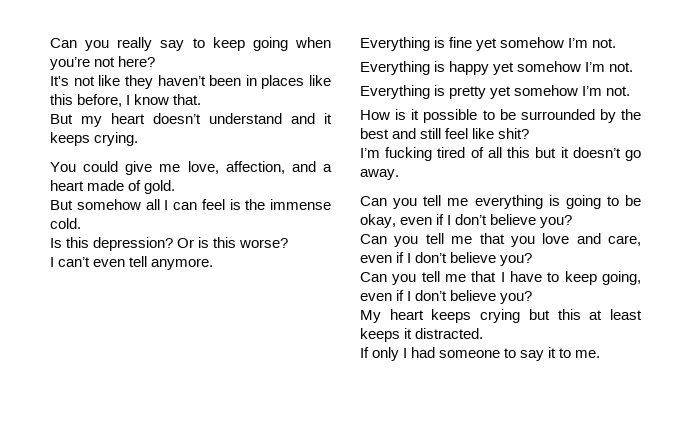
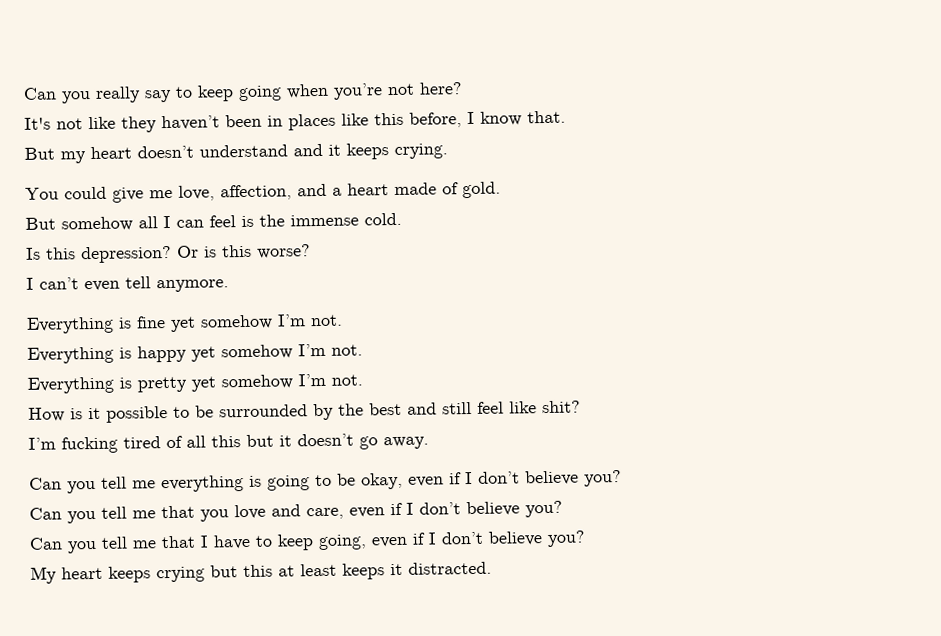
[360,347,601,361] // If only I had someone to say it to me. -> (492, 568) none

